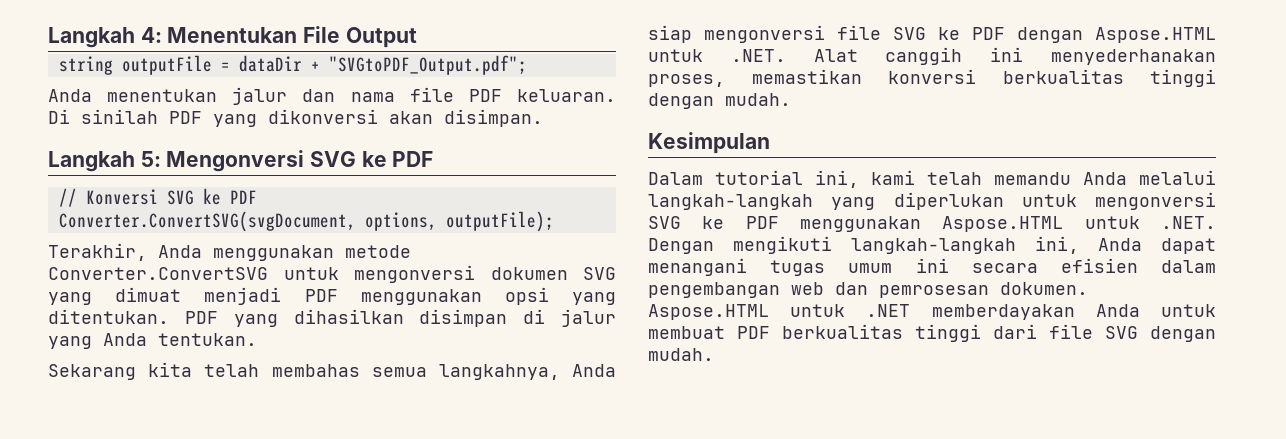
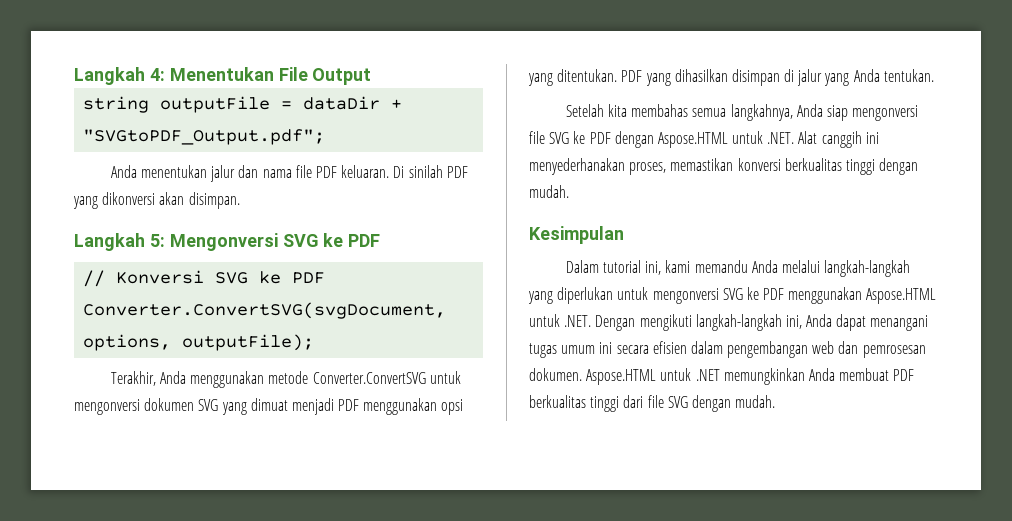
[48,362,260,380] Sekarang kita telah -> [565,104,628,117] Setelah kita
[927,172,982,185] telah -> (691, 266) none
[931,304,1216,320] memberdayakan Anda untuk -> [723,368,835,385] memungkinkan Anda

